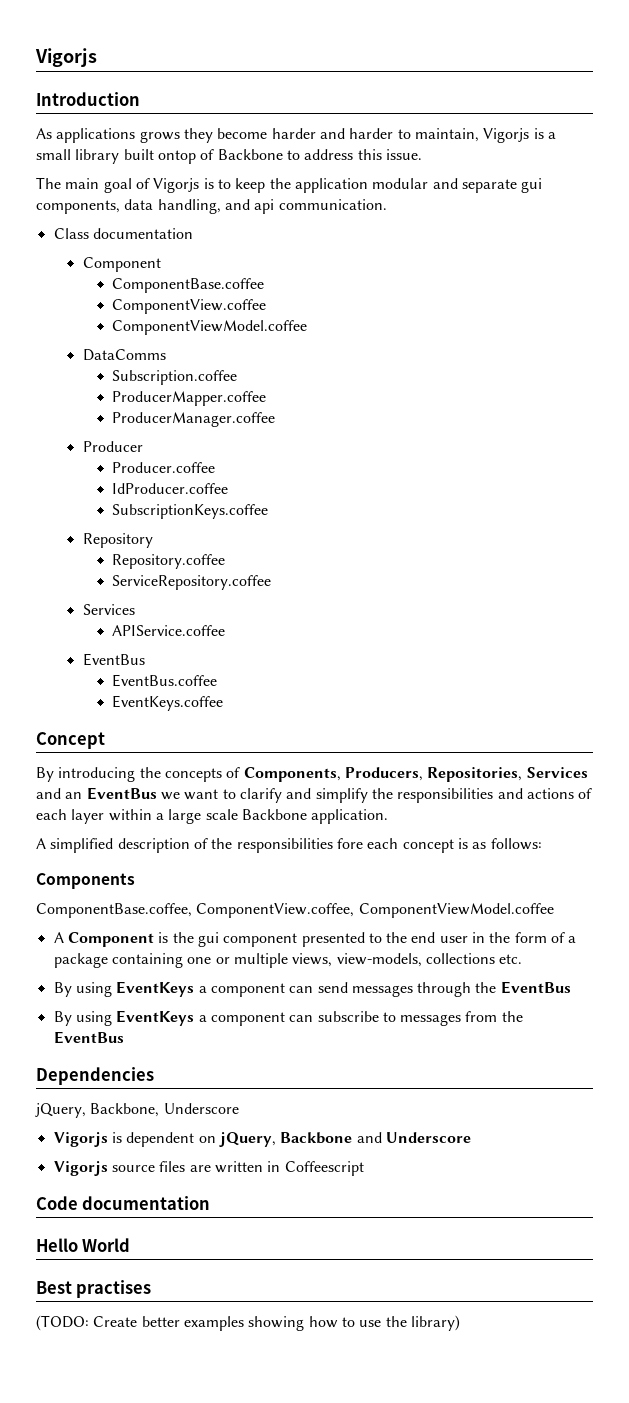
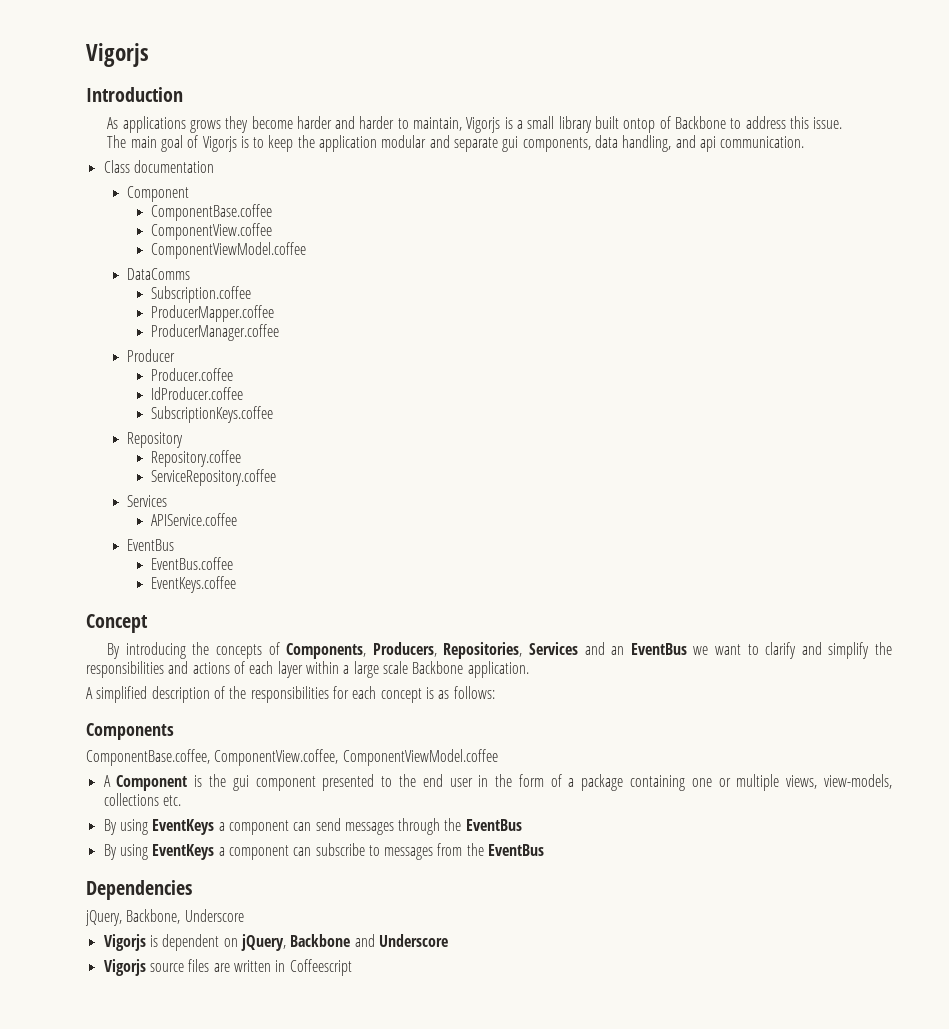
[336,838,363,849] fore -> [332,686,349,699] for
[36,1196,211,1210] [36,1238,131,1252] [36,1280,152,1298] [36,1315,460,1331] // Code documentation // Hello World // Best practises // (TODO: Create better examples showing how to use the library) -> (352, 967) none

